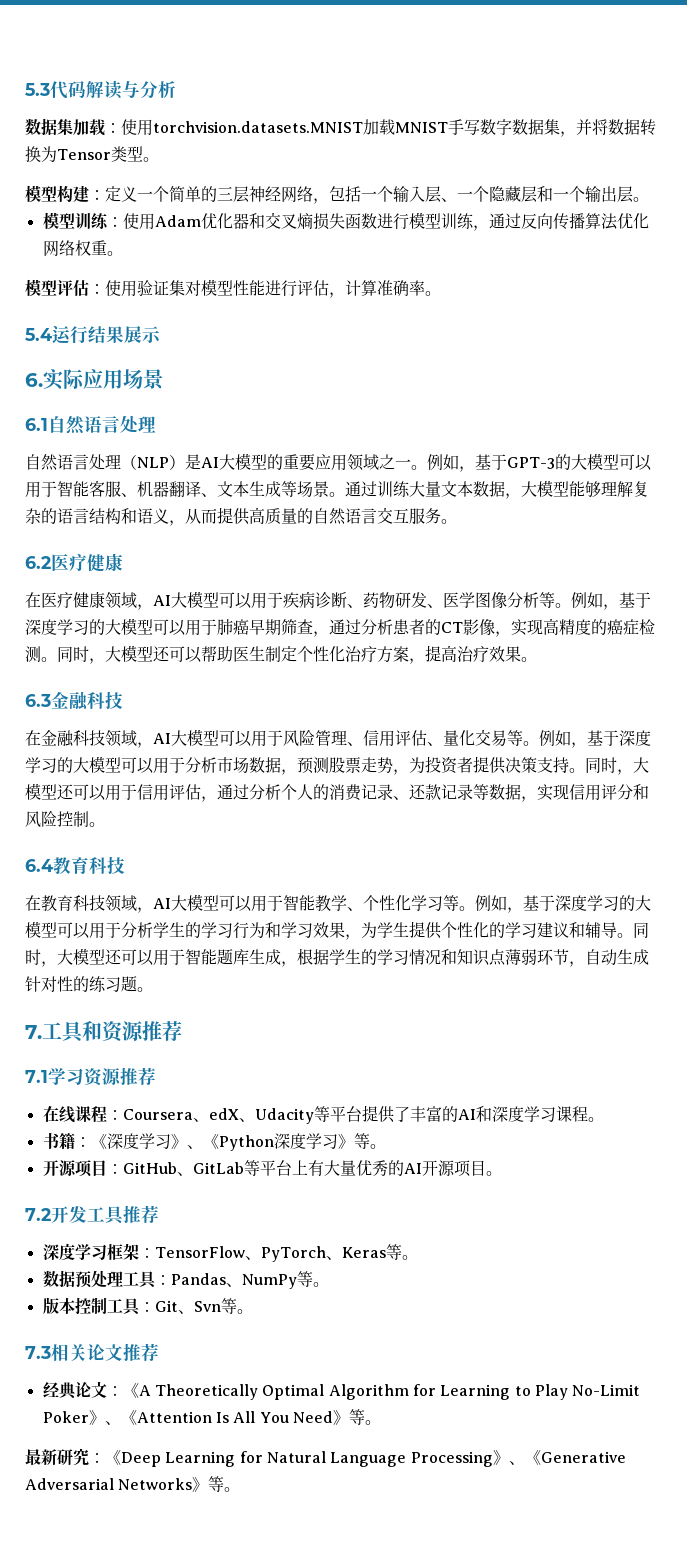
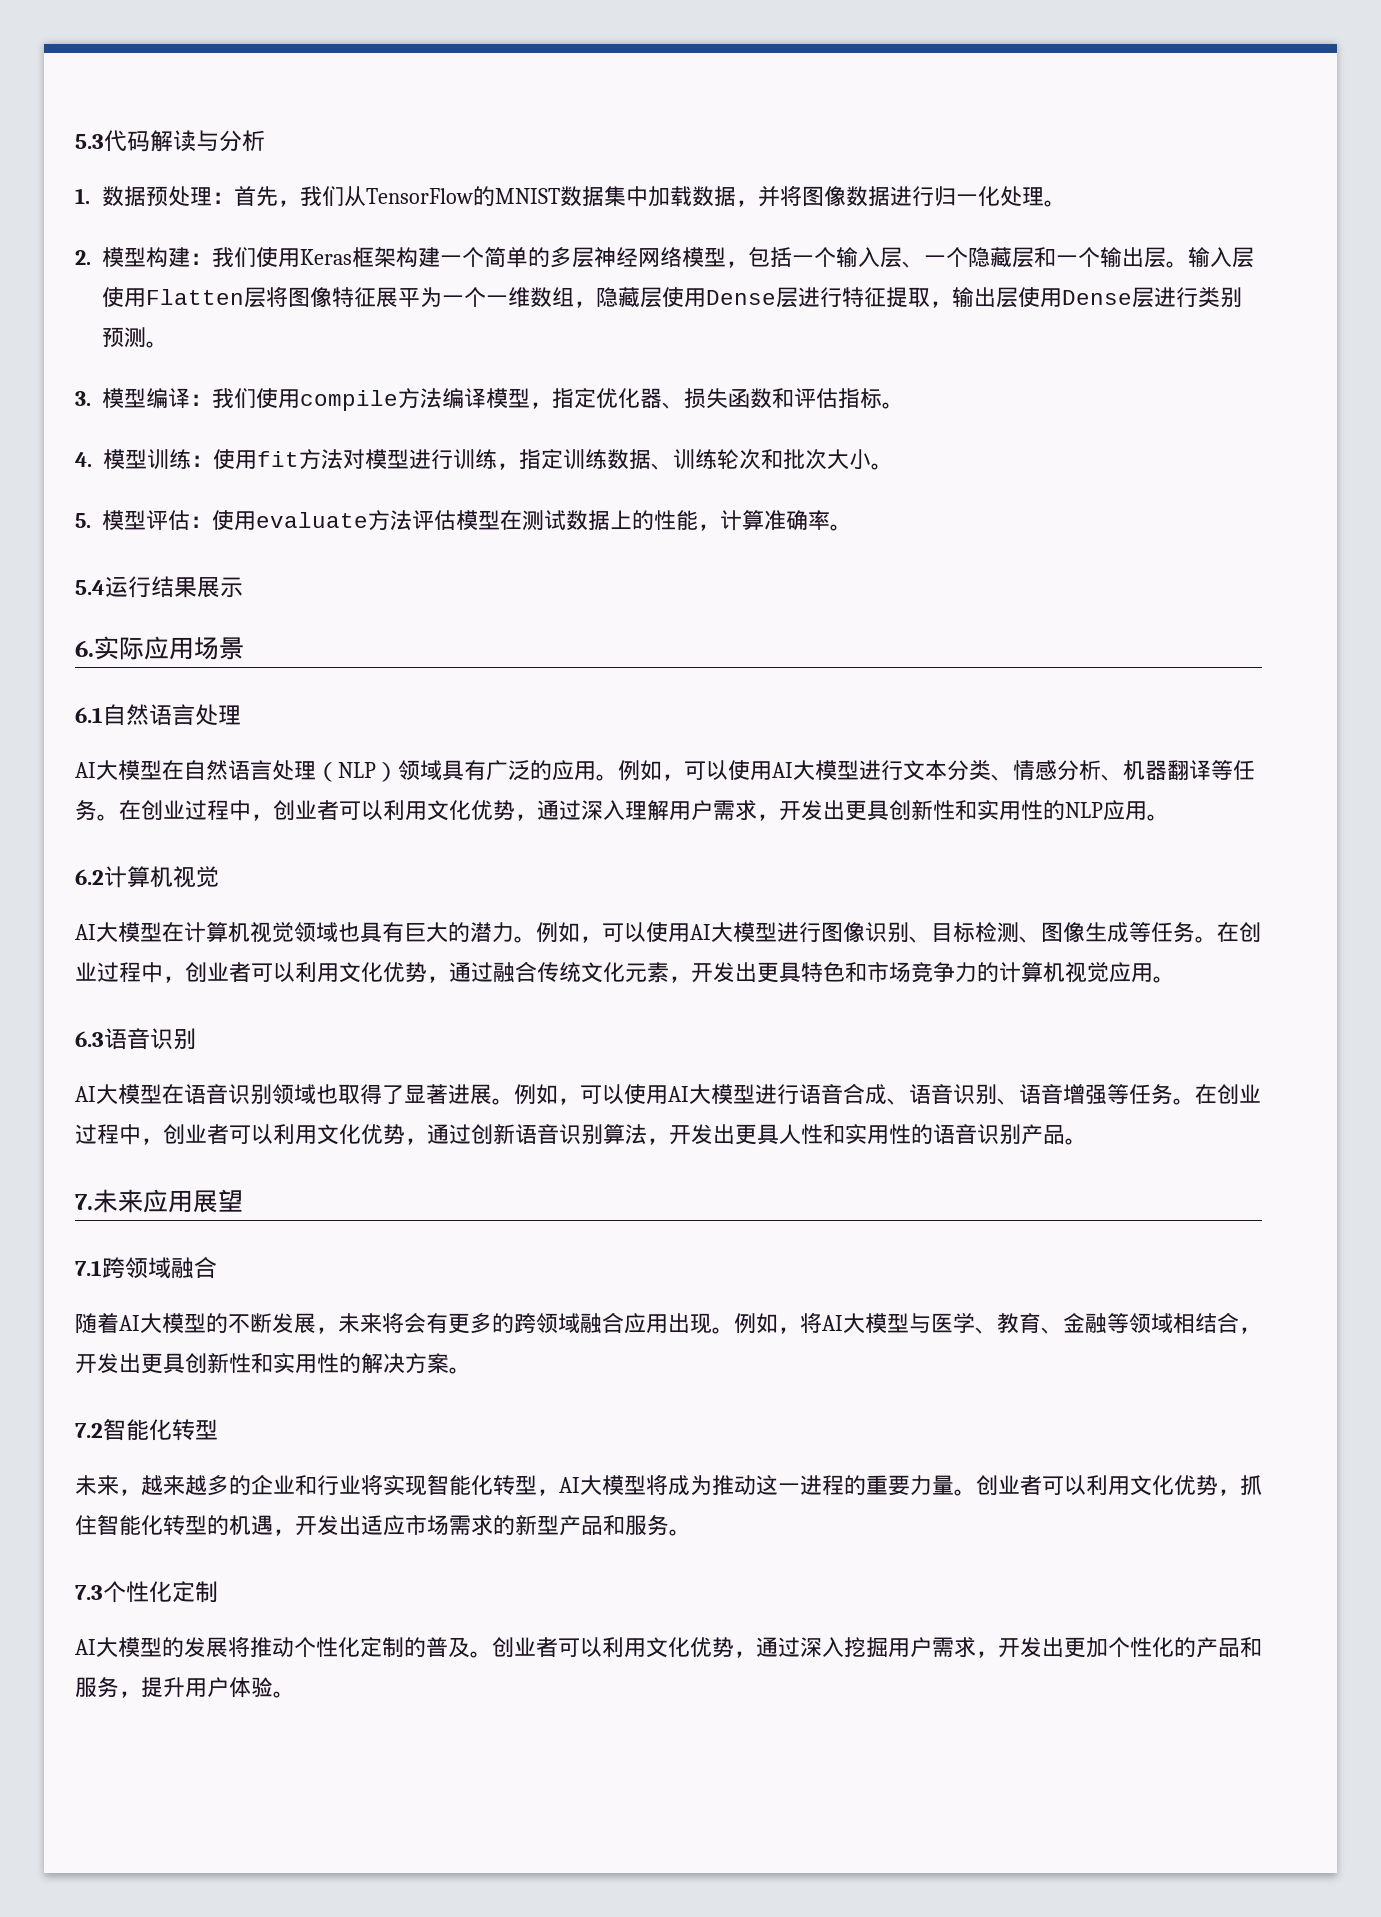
[25,118,656,137] [25,146,159,163] 数据集加载：使用torchvision.datasets.MNIST加载MNIST手写数字数据集，并将数据转换为Tensor类型。 // -> [75,185,1066,207] [75,250,91,265] 1.数据预处理：首先，我们从TensorFlow的MNIST数据集中加载数据，并将图像数据进行归一化处理。 // 2.
[105,186,137,202] 定义 -> [212,247,440,268] 我们使用Keras框架构建
[217,186,233,201] 三 -> [550,247,572,268] 多
(313, 194) none -> [682,247,726,267] 模型
[42,212,649,231] [42,240,123,257] // 模型训练：使用Adam优化器和交叉熵损失函数进行模型训练，通过反向传播算法优化网络权重。 // -> [1188,247,1254,268] [102,286,1242,308] [102,327,168,348] [75,388,904,411] [75,449,893,470] [75,513,91,528] 输入层使用Flatten层将图像特征展平为一个一维数组，隐藏层使用Dense层进行特征提取，输出层使用Dense层进行类别预测。 // 3.模型编译：我们使用compile方法编译模型，指定优化器、损失函数和评估指标。 // 4.模型训练：使用fit方法对模型进行训练，指定训练数据、训练轮次和批次大小。 // 5.
[137,279,329,297] 验证集对模型性能进行评估 -> [256,510,698,531] evaluate方法评估模型在测试数据上的性能
(156, 424) none -> [75,760,184,780] AI大模型在
[185,453,652,472] [25,480,649,499] [25,507,457,526] [25,553,123,572] [25,591,651,610] [25,618,655,637] [25,645,537,664] [25,691,123,711] [25,729,651,748] [25,756,649,775] [25,783,649,802] [25,811,105,828] [25,856,125,874] [25,894,651,913] [25,921,649,940] [25,948,649,967] [25,976,153,992] [25,1021,182,1043] [25,1067,156,1086] [42,1105,604,1124] [42,1132,386,1151] [42,1160,502,1177] [25,1205,159,1225] [42,1243,418,1262] [42,1270,329,1289] [42,1297,253,1316] [25,1343,159,1362] [42,1381,641,1400] [42,1409,381,1425] [25,1448,626,1467] [25,1476,225,1492] 是AI大模型的重要应用领域之一。例如，基于GPT-3的大模型可以用于智能客服、机器翻译、文本生成等场景。通过训练大量文本数据，大模型能够理解复杂的语言结构和语义，从而提供高质量的自然语言交互服务。 // 6.2医疗健康 // 在医疗健康领域，AI大模型可以用于疾病诊断、药物研发、医学图像分析等。例如，基于深度学习的大模型可以用于肺癌早期筛查，通过分析患者的CT影像，实现高精度的癌症检测。同时，大模型还可以帮助医生制定个性化治疗方案，提高治疗效果。 // 6.3金融科技 // 在金融科技领域，AI大模型可以用于风险管理、信用评估、量化交易等。例如，基于深度学习的大模型可以用于分析市场数据，预测股票走势，为投资者提供决策支持。同时，大模型还可以用于信用评估，通过分析个人的消费记录、还款记录等数据，实现信用评分和风险控制。 // 6.4教育科技 // 在教育科技领域，AI大模型可以用于智能教学、个性化学习等。例如，基于深度学习的大模型可以用于分析学生的学习行为和学习效果，为学生提供个性化的学习建议和辅导。同时，大模型还可以用于智能题库生成，根据学生的学习情况和知识点薄弱环节，自动生成针对性的练习题。 // 7.工具和资源推荐 // 7.1学习资源推荐 // 在线课程：Coursera、edX、Udacity等平台提供了丰富的AI和深度学习课程。 // 书籍：《深度学习》、《Python深度学习》等。 // 开源项目：GitHub、GitLab等平台上有大量优秀的AI开源项目。 // 7.2开发工具推荐 // 深度学习框架：TensorFlow、PyTorch、Keras等。 // 数据预处理工具：Pandas、NumPy等。 // 版本控制工具：Git、Svn等。 // 7.3相关论文推荐 // 经典论文：《A Theoretically Optimal Algorithm for Learning to Play No-Limit Poker》、《Attention Is All You Need》等。 // 最新研究：《Deep Learning for Natural Language Processing》、《Generative Adversarial Networks》等 -> [398,760,1255,781] [75,800,1169,821] [75,866,219,888] [75,922,1261,943] [75,961,1175,983] [75,1028,196,1050] [75,1083,1261,1105] [75,1124,1087,1145] [75,1189,243,1213] [75,1257,217,1279] [75,1312,1261,1334] [75,1353,471,1374] [75,1419,218,1441] [75,1474,1262,1496] [75,1514,691,1536] [75,1581,218,1603] [75,1636,1262,1658] [75,1677,273,1698] 领域具有广泛的应用。例如，可以使用AI大模型进行文本分类、情感分析、机器翻译等任务。在创业过程中，创业者可以利用文化优势，通过深入理解用户需求，开发出更具创新性和实用性的NLP应用。 // 6.2计算机视觉 // AI大模型在计算机视觉领域也具有巨大的潜力。例如，可以使用AI大模型进行图像识别、目标检测、图像生成等任务。在创业过程中，创业者可以利用文化优势，通过融合传统文化元素，开发出更具特色和市场竞争力的计算机视觉应用。 // 6.3语音识别 // AI大模型在语音识别领域也取得了显著进展。例如，可以使用AI大模型进行语音合成、语音识别、语音增强等任务。在创业过程中，创业者可以利用文化优势，通过创新语音识别算法，开发出更具人性和实用性的语音识别产品。 // 7.未来应用展望 // 7.1跨领域融合 // 随着AI大模型的不断发展，未来将会有更多的跨领域融合应用出现。例如，将AI大模型与医学、教育、金融等领域相结合，开发出更具创新性和实用性的解决方案。 // 7.2智能化转型 // 未来，越来越多的企业和行业将实现智能化转型，AI大模型将成为推动这一进程的重要力量。创业者可以利用文化优势，抓住智能化转型的机遇，开发出适应市场需求的新型产品和服务。 // 7.3个性化定制 // AI大模型的发展将推动个性化定制的普及。创业者可以利用文化优势，通过深入挖掘用户需求，开发出更加个性化的产品和服务，提升用户体验

